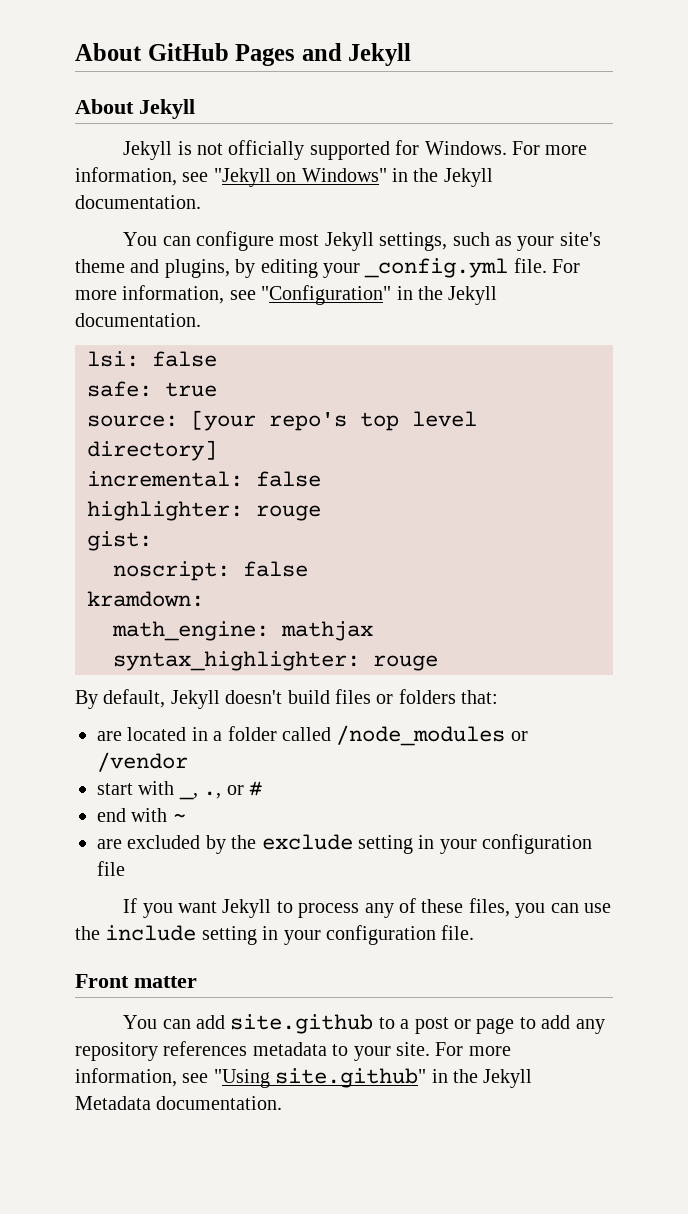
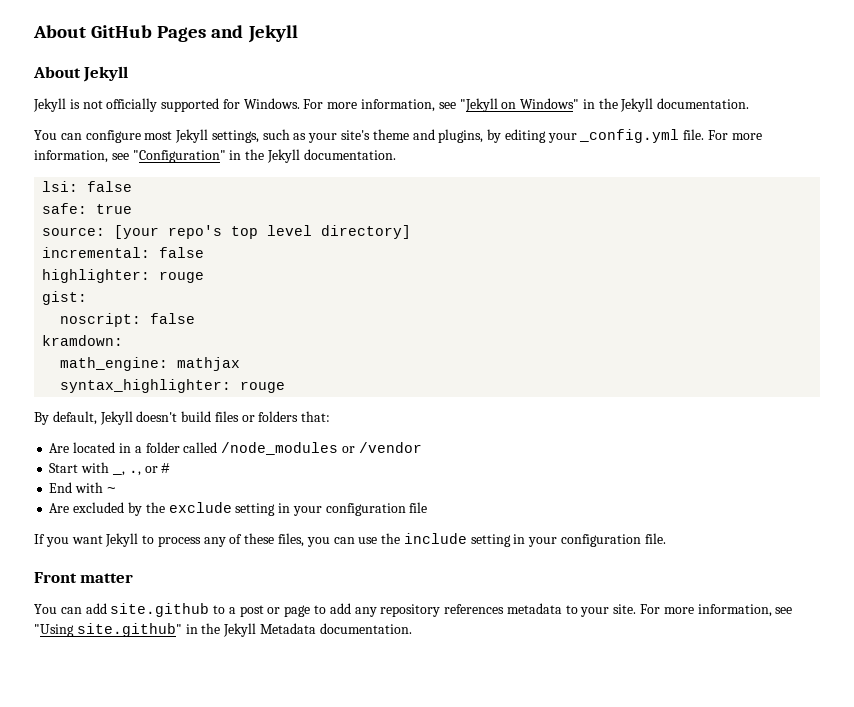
[97,731,122,741] are -> [49,443,70,453] Are
[97,783,133,795] start -> [49,463,79,473] Start
[97,808,126,822] end -> [49,482,73,493] End
[97,839,122,849] are -> [49,503,70,513] Are

